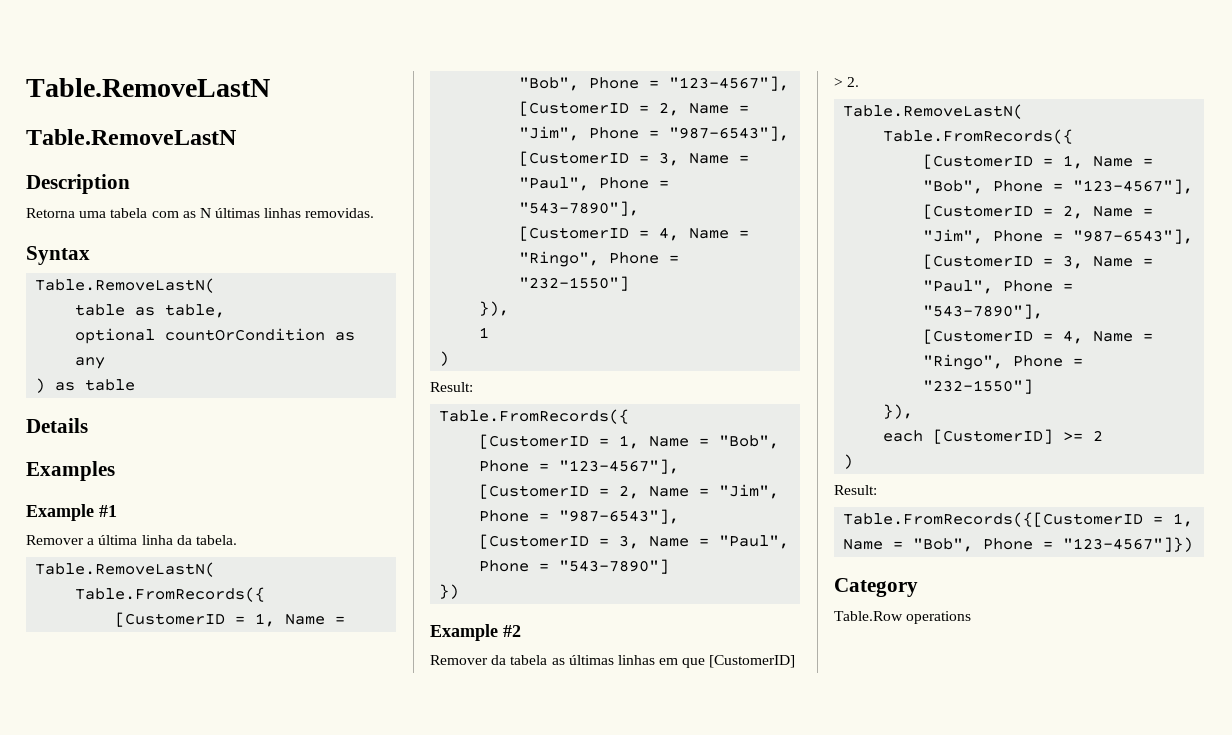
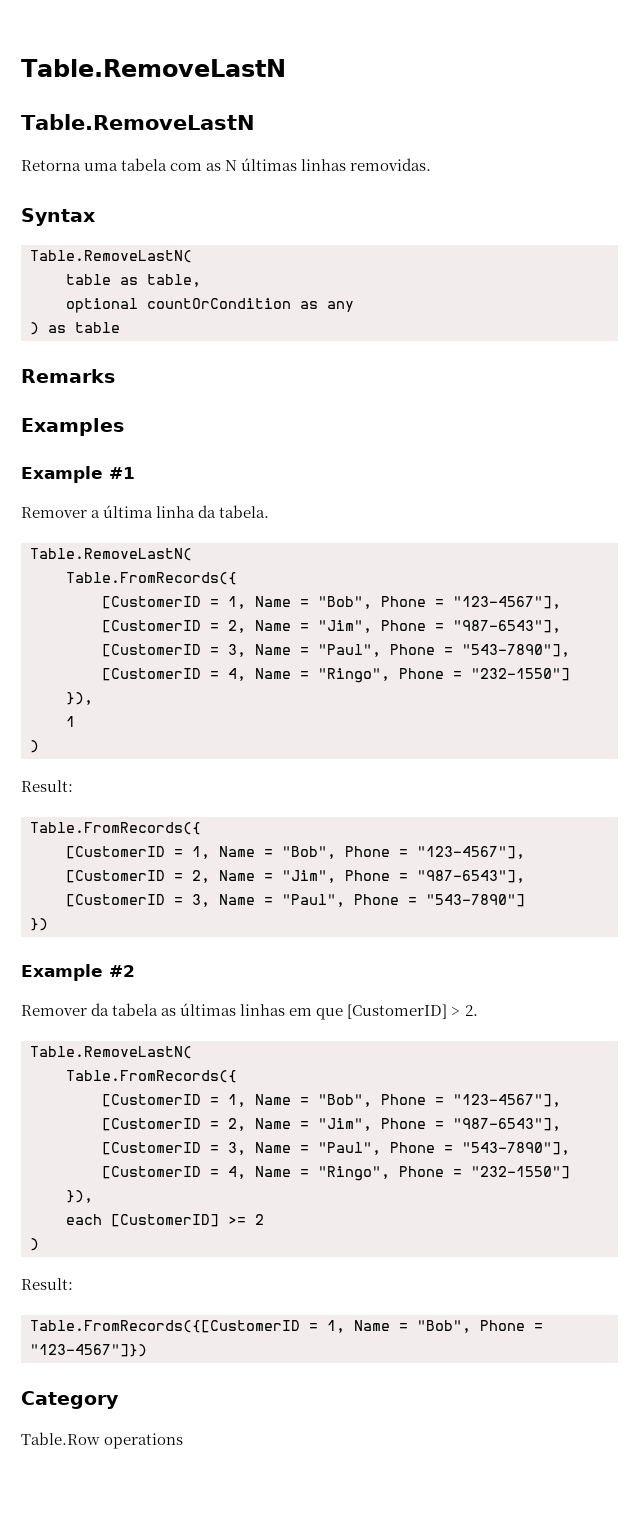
[26,174,130,194] // Description -> (255, 122) none
[26,418,88,433] Details -> [21,369,115,383] Remarks

